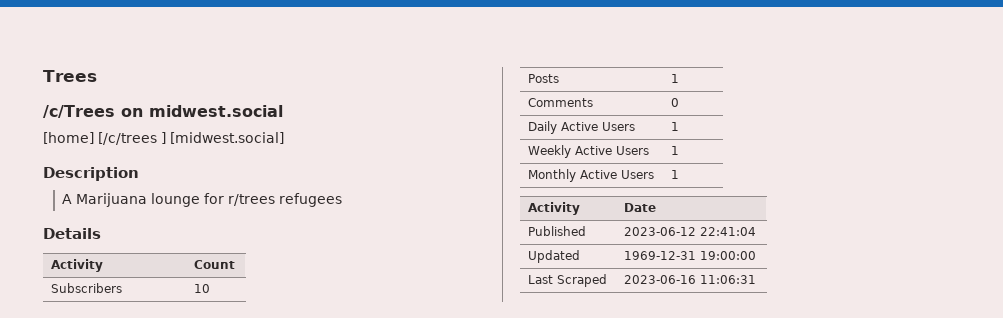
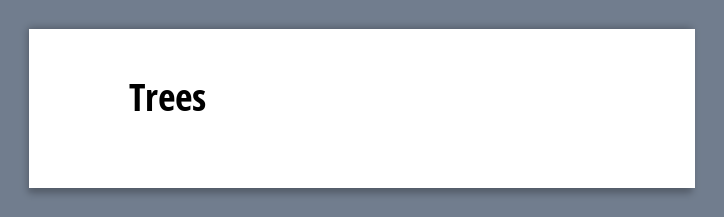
[43,105,283,118] [43,132,284,145] [43,167,139,181] [62,193,343,207] [43,228,101,239] [51,259,104,272] [194,260,236,269] [51,283,123,293] [194,284,211,293] [528,74,560,83] [671,74,680,83] [528,98,594,107] [671,98,680,107] [528,121,636,134] [671,122,680,131] [528,145,650,158] [671,146,680,155] [528,169,655,182] [671,170,680,179] [528,202,581,215] [624,203,657,212] [528,226,587,236] [624,227,757,236] [528,250,581,263] [624,251,757,260] [528,274,608,287] [624,275,757,284] // /c/Trees on midwest.social // [home] [/c/trees ] [midwest.social] // Description // A Marijuana lounge for r/trees refugees // Details // Activity | Count // Subscribers | 10 // Posts | 1 // Comments | 0 // Daily Active Users | 1 // Weekly Active Users | 1 // Monthly Active Users | 1 // Activity | Date // Published | 2023-06-12 22:41:04 // Updated | 1969-12-31 19:00:00 // Last Scraped | 2023-06-16 11:06:31 -> (206, 97) none

